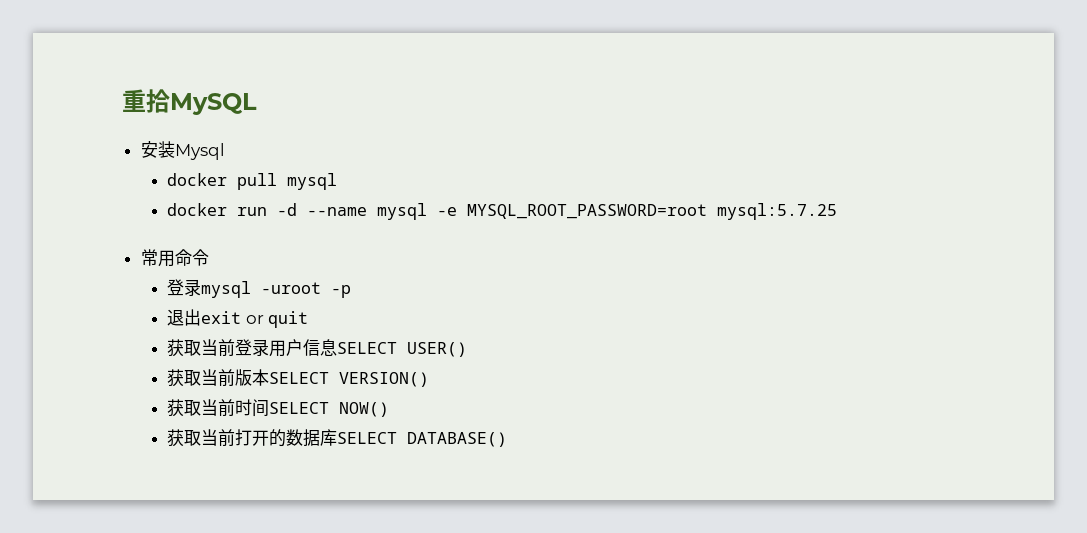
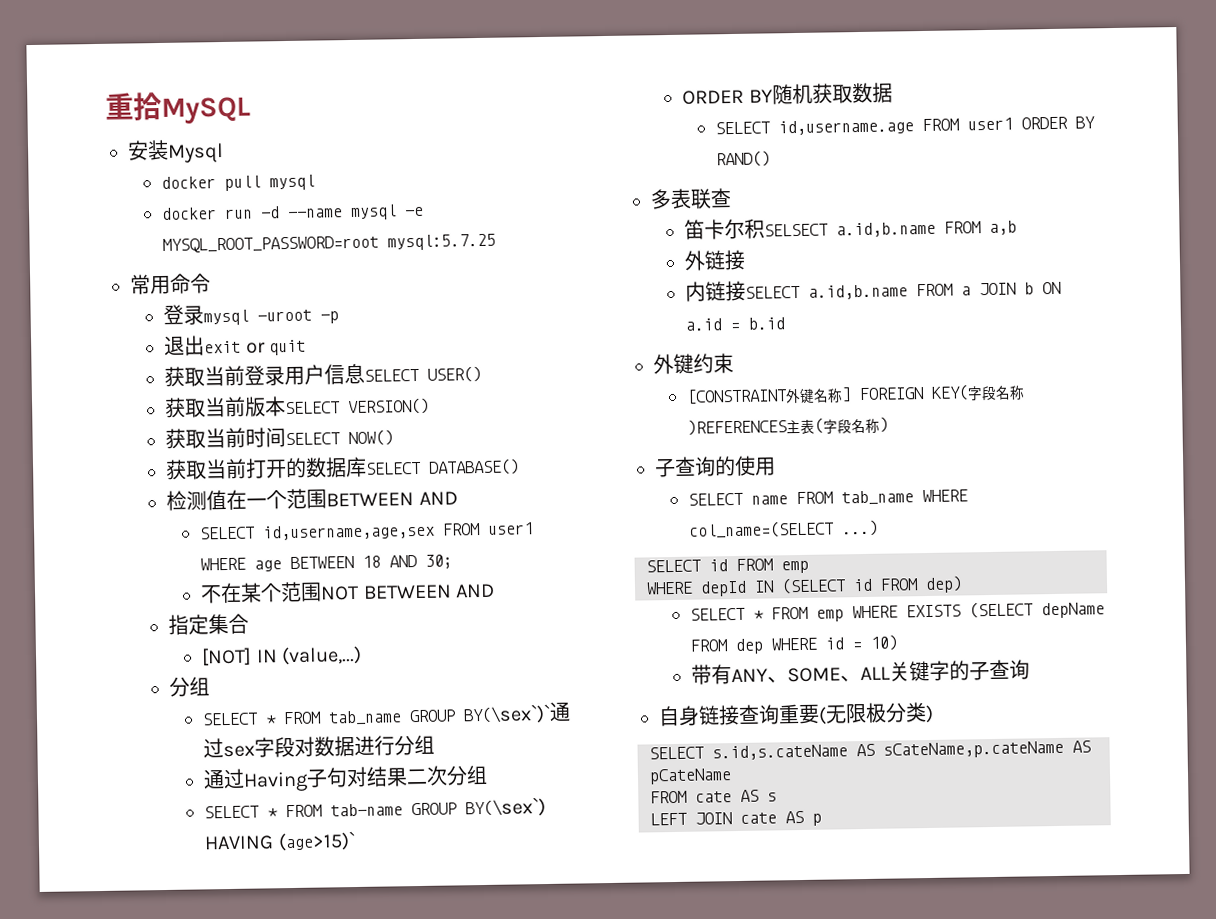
(508, 439) none -> [166,488,458,511] [200,522,535,541] [200,554,454,572] [200,581,496,604] [168,613,250,635] [201,645,363,667] [169,676,211,697] [202,701,572,726] [203,734,436,759] [203,764,489,792] [204,797,547,819] [204,831,356,852] [682,82,893,105] [715,116,1096,136] [716,150,772,168] [650,188,732,210] [684,218,1018,240] [684,249,747,271] [685,280,1062,302] [685,317,786,331] [653,353,734,375] [686,384,1026,405] [687,416,890,436] [654,455,776,478] [688,489,969,506] [689,519,880,539] [646,558,809,574] [646,575,963,597] [690,601,1106,622] [690,634,900,655] [691,659,1031,685] [658,702,934,727] [649,740,1091,761] [649,768,732,785] [650,789,777,804] [650,810,822,826] // 检测值在一个范围BETWEEN AND // SELECT id,username,age,sex FROM user1 WHERE age BETWEEN 18 AND 30; // 不在某个范围NOT BETWEEN AND // 指定集合 // [NOT] IN (value,...) // 分组 // SELECT * FROM tab_name GROUP BY(\sex`)`通过sex字段对数据进行分组 // 通过Having子句对结果二次分组 // SELECT * FROM tab-name GROUP BY(\sex`) HAVING (age>15)` // ORDER BY随机获取数据 // SELECT id,username.age FROM user1 ORDER BY RAND() // 多表联查 // 笛卡尔积SELSECT a.id,b.name FROM a,b // 外链接 // 内链接SELECT a.id,b.name FROM a JOIN b ON a.id = b.id // 外键约束 // [CONSTRAINT外键名称] FOREIGN KEY(字段名称)REFERENCES主表(字段名称) // 子查询的使用 // SELECT name FROM tab_name WHERE col_name=(SELECT ...) // SELECT id FROM emp // WHERE depId IN (SELECT id FROM dep) // SELECT * FROM emp WHERE EXISTS (SELECT depName FROM dep WHERE id = 10) // 带有ANY、SOME、ALL关键字的子查询 // 自身链接查询重要(无限极分类) // SELECT s.id,s.cateName AS sCateName,p.cateName AS pCateName // FROM cate AS s // LEFT JOIN cate AS p

